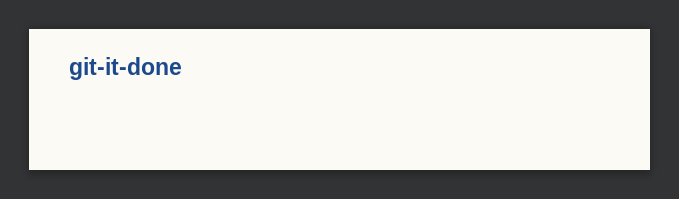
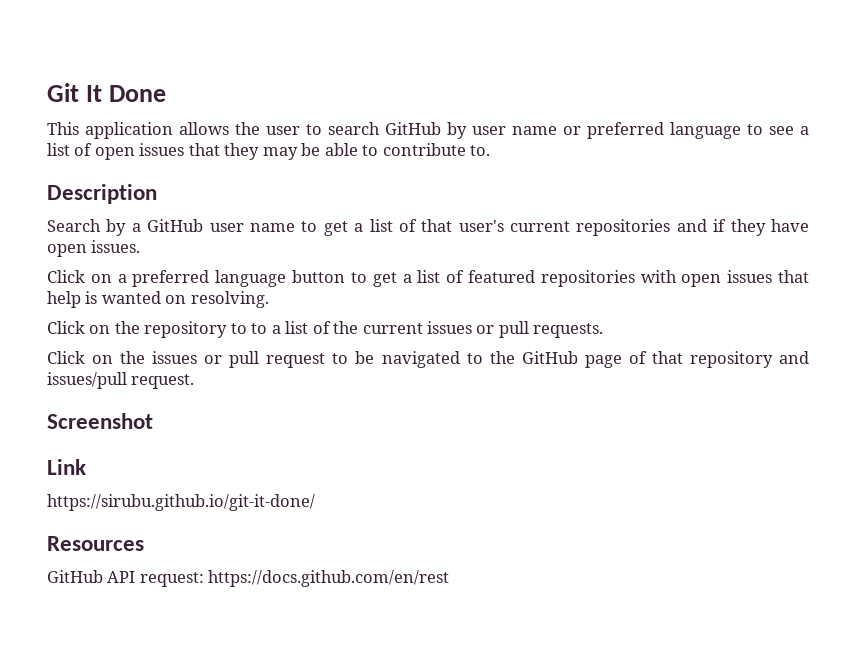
[69,57,182,80] git-it-done -> [47,83,166,102] [47,122,809,139] [47,143,491,160] [47,184,157,204] [47,219,810,236] [47,240,141,257] [47,270,809,287] [47,291,269,308] [47,321,604,338] [47,351,809,368] [47,372,195,389] [47,413,153,429] [47,459,86,475] [47,494,315,511] [47,536,144,551] [47,570,450,587] Git It Done // This application allows the user to search GitHub by user name or preferred language to see a list of open issues that they may be able to contribute to. // Description // Search by a GitHub user name to get a list of that user's current repositories and if they have open issues. // Click on a preferred language button to get a list of featured repositories with open issues that help is wanted on resolving. // Click on the repository to to a list of the current issues or pull requests. // Click on the issues or pull request to be navigated to the GitHub page of that repository and issues/pull request. // Screenshot // Link // https://sirubu.github.io/git-it-done/ // Resources // GitHub API request: https://docs.github.com/en/rest

